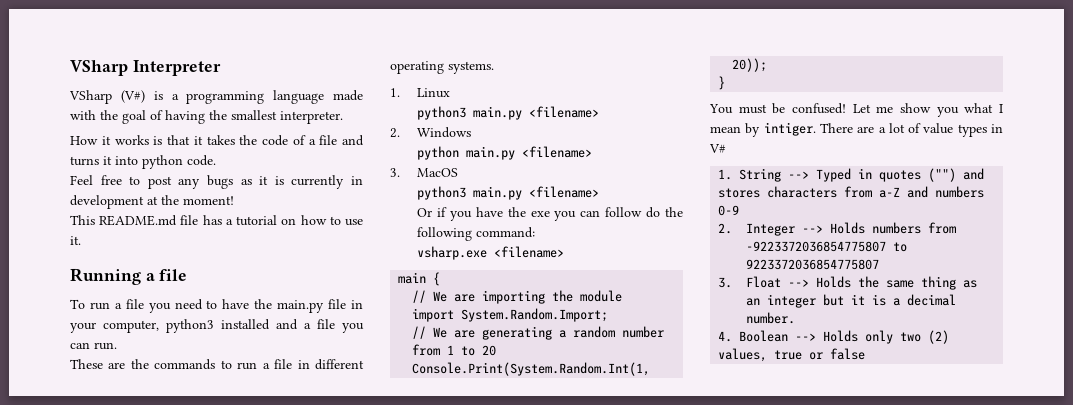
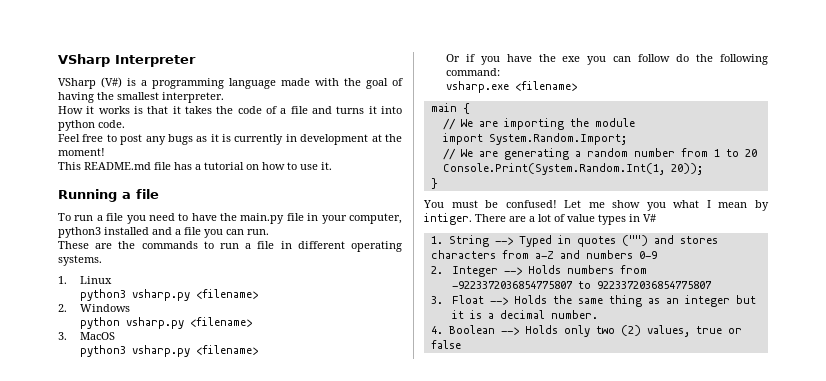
[473,106,523,120] main.py -> [131,289,190,301] vsharp.py
[466,146,516,160] main.py -> [125,317,184,329] vsharp.py
[473,186,523,200] main.py -> [131,345,190,357] vsharp.py

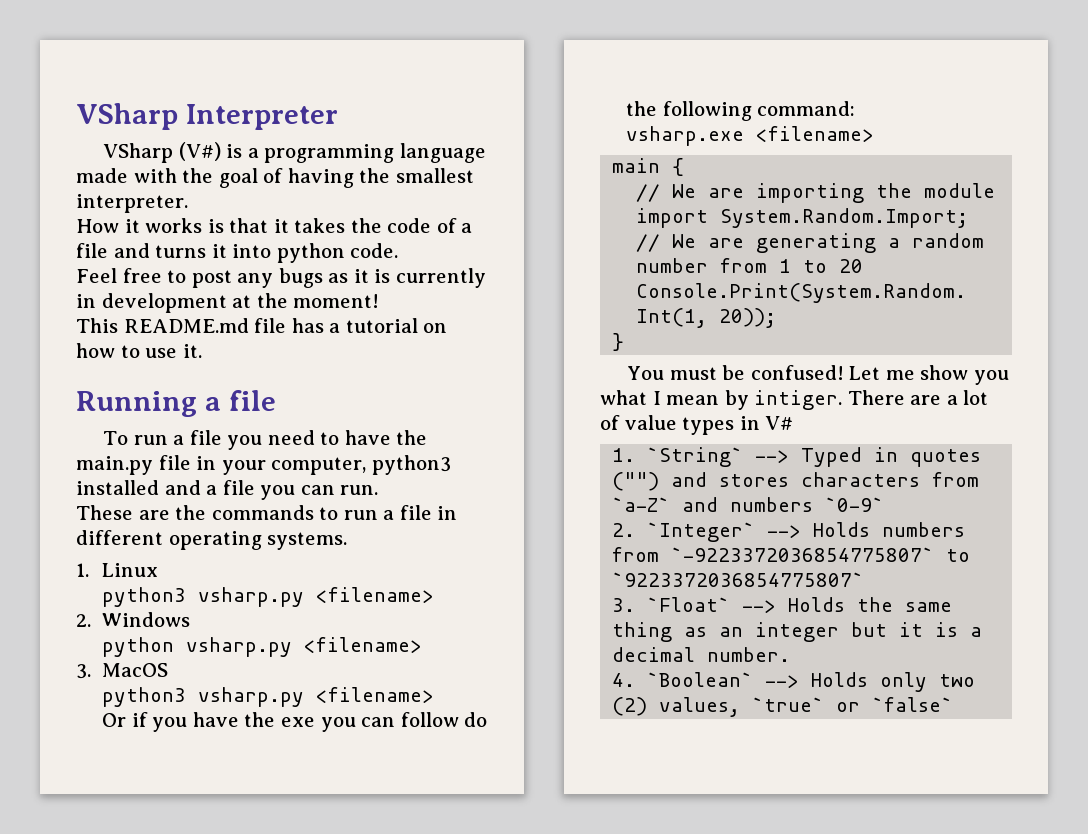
[448,235,489,247] String -> [647,447,744,467] `String`
[534,251,554,259] a-Z -> [612,497,671,512] `a-Z`
[638,251,657,259] [430,266,499,277] 0-9 // 2. Integer -> [825,497,885,512] [612,522,756,542] `0-9` // 2. `Integer`
[452,281,713,289] [430,295,485,304] -9223372036854775807 to 9223372036854775807 // 3. Float -> [671,547,971,562] [612,572,865,587] [612,597,731,612] `-9223372036854775807` to `9223372036854775807` // 3. `Float`
[448,325,495,334] Boolean -> [647,672,754,687] `Boolean`
[695,326,742,334] [430,340,461,349] true or false -> [752,697,954,712] `true` or `false`

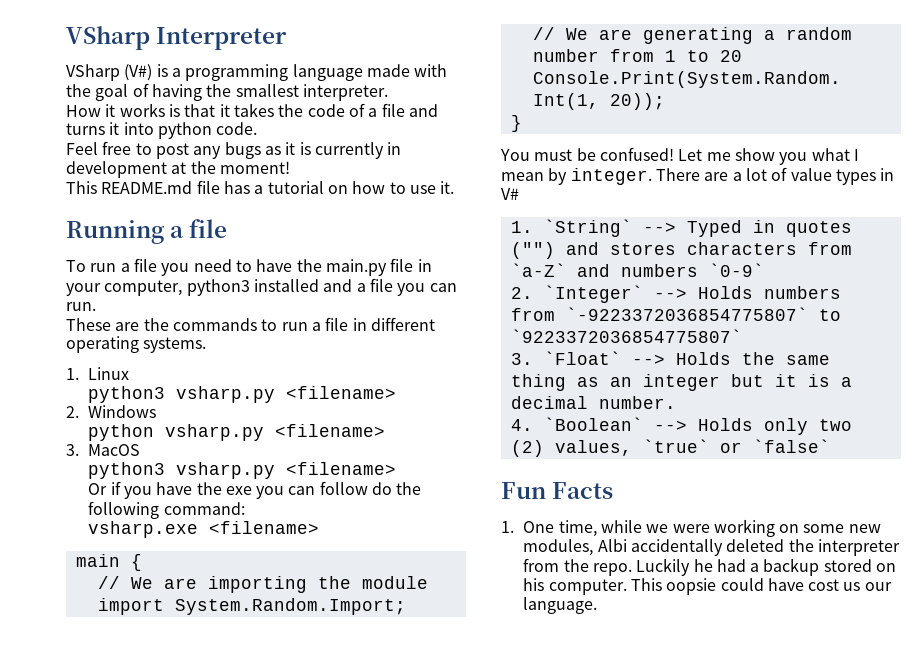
[754,390,843,410] intiger. -> [570,168,652,185] integer.
(954, 704) none -> [501,482,614,499] [501,519,881,537] [523,539,900,556] [523,558,897,576] [523,578,892,595] [523,597,598,614] // Fun Facts // 1. One time, while we were working on some new modules, Albi accidentally deleted the interpreter from the repo. Luckily he had a backup stored on his computer. This oopsie could have cost us our language.

